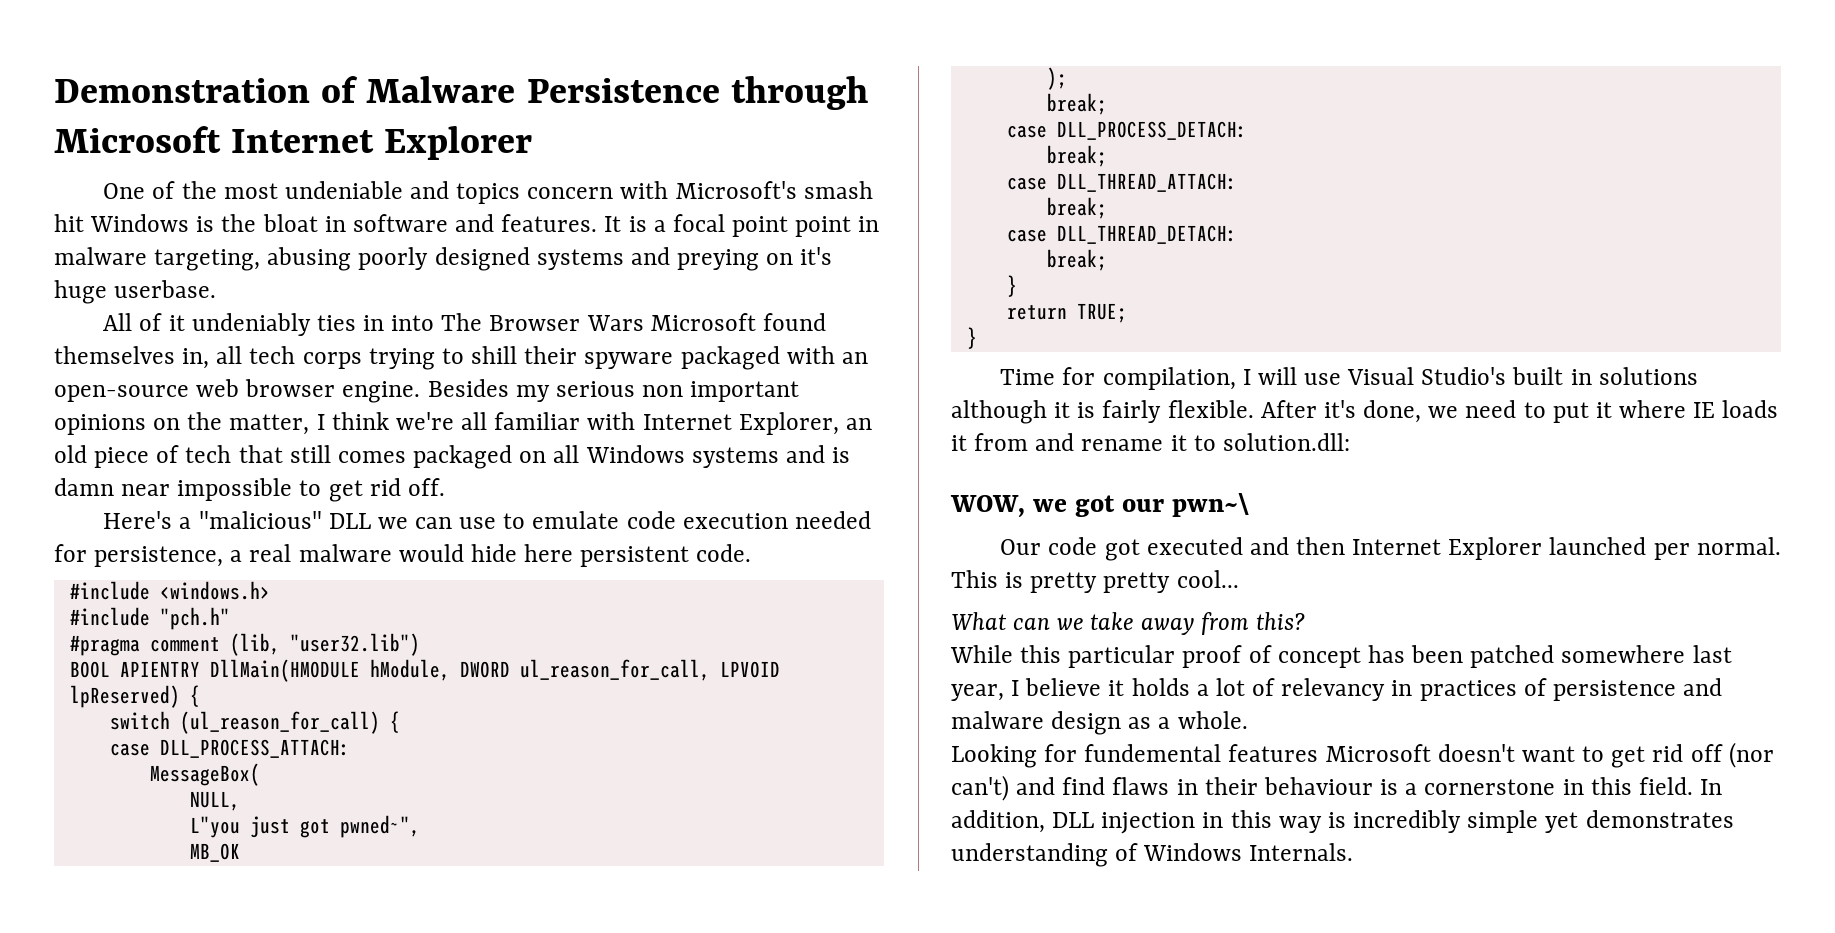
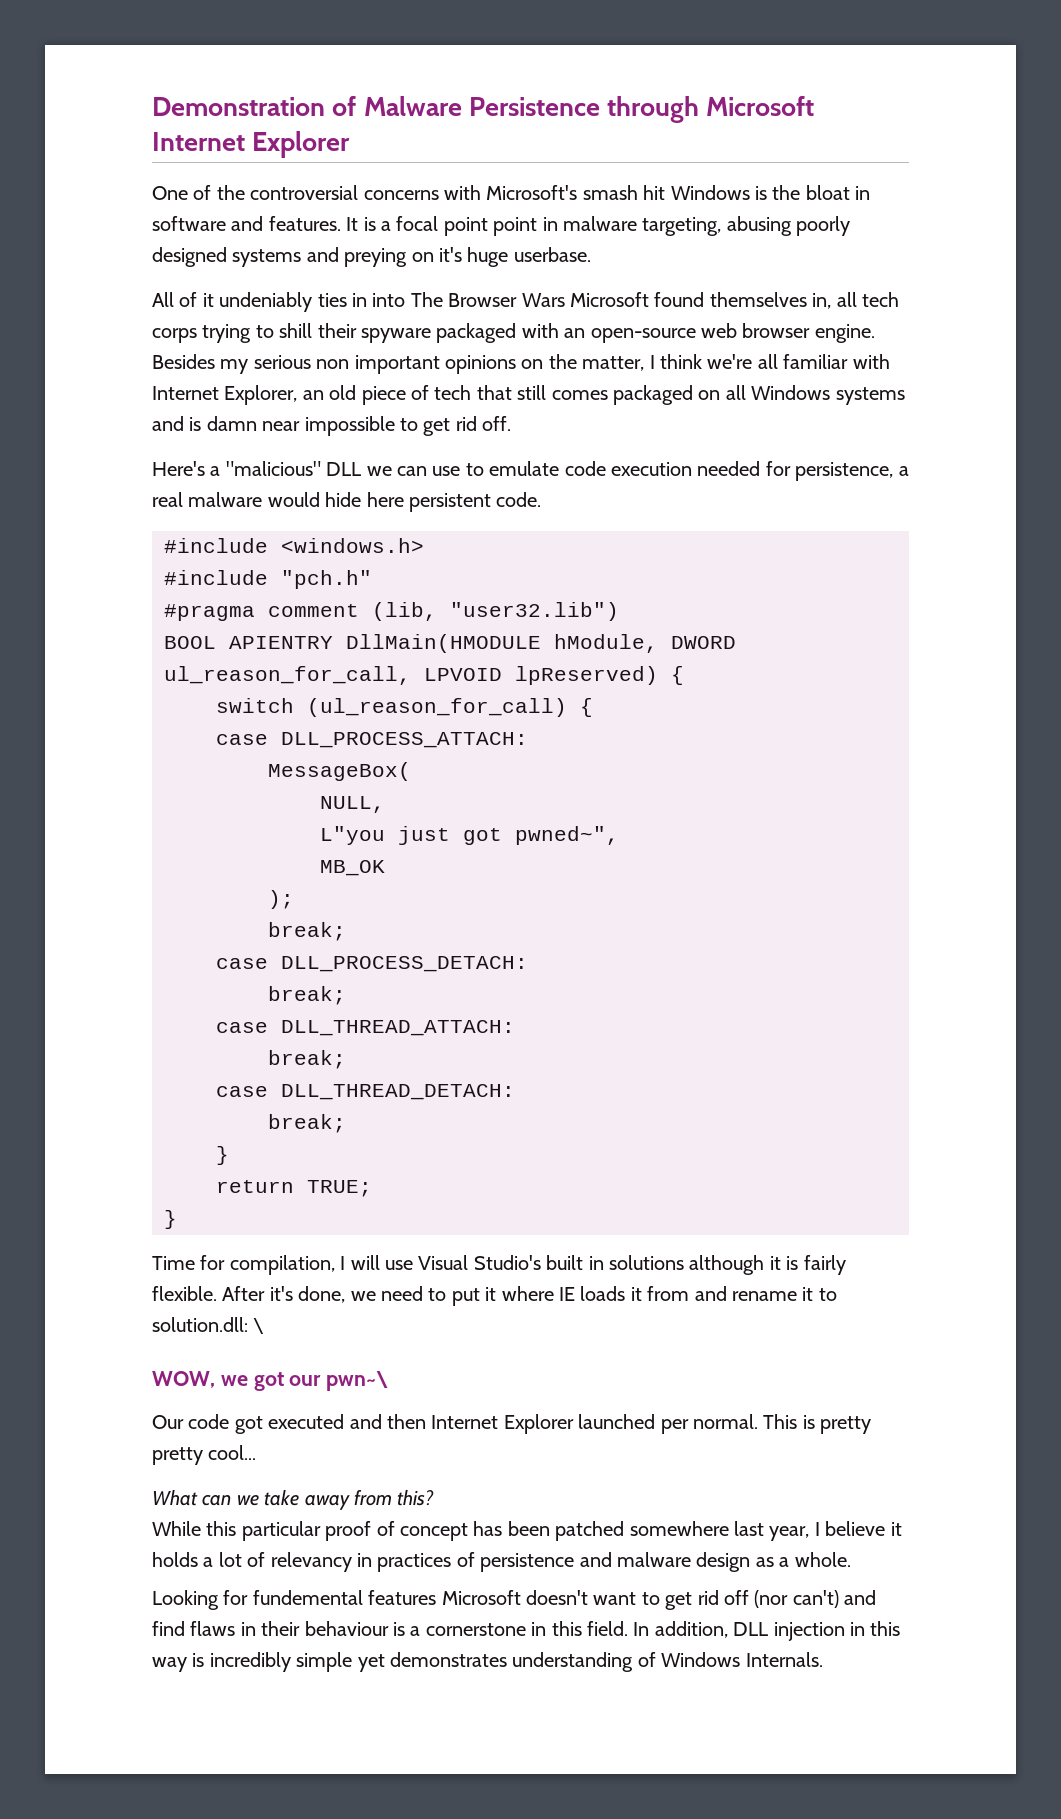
[223,181,614,204] most undeniable and topics concern -> [250,185,439,200] controversial concerns
(1350, 442) none -> [253,1318,265,1334] \

